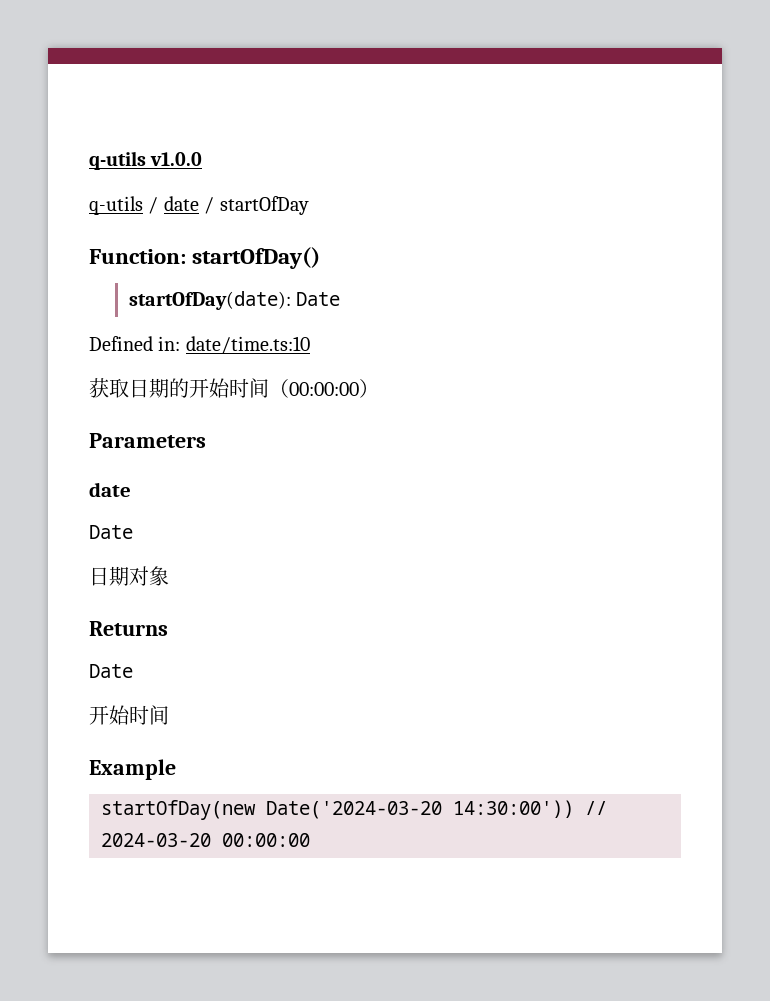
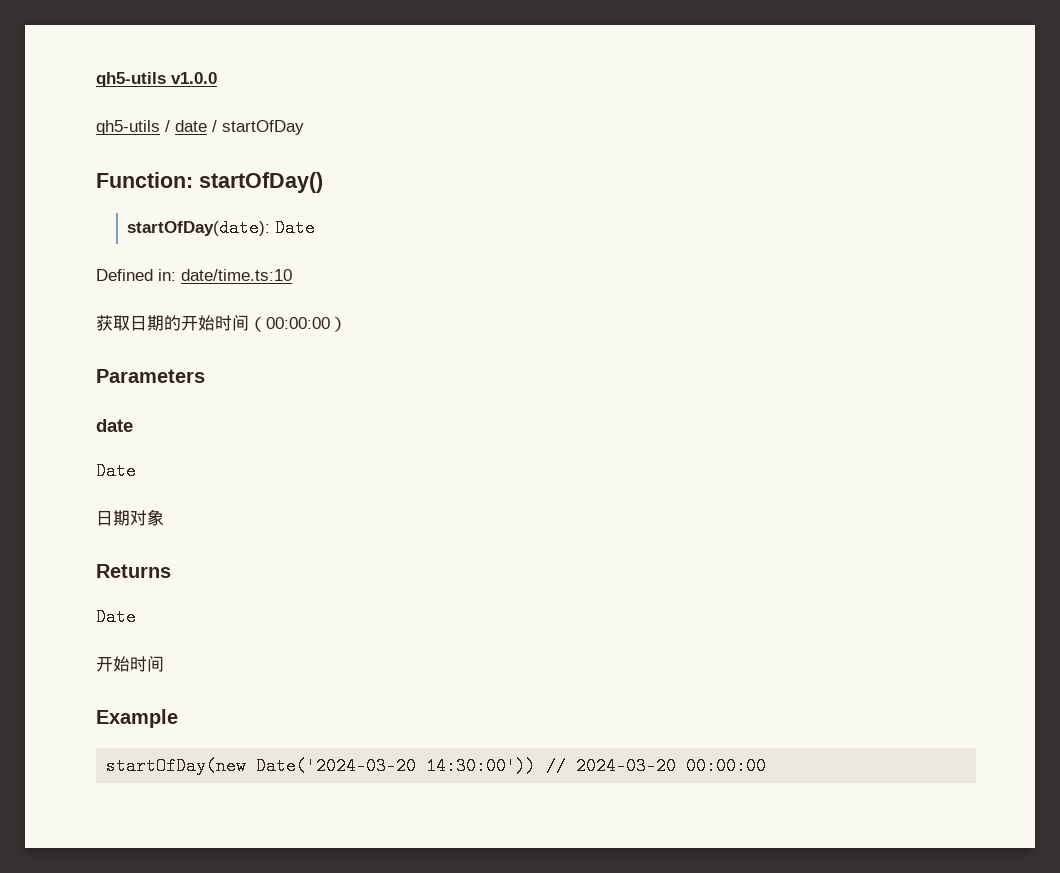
[89,151,146,170] q-utils -> [96,72,166,87] qh5-utils
[89,196,143,215] q-utils -> [96,120,160,135] qh5-utils

